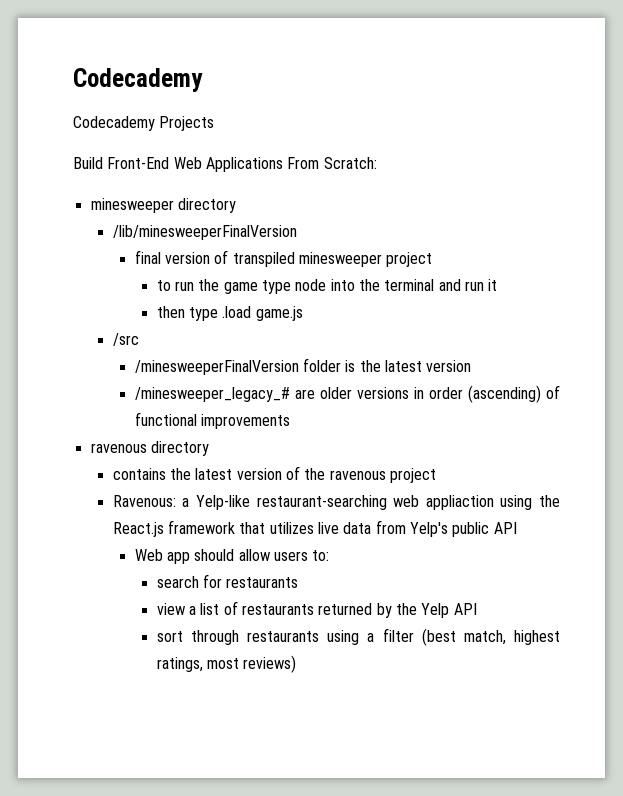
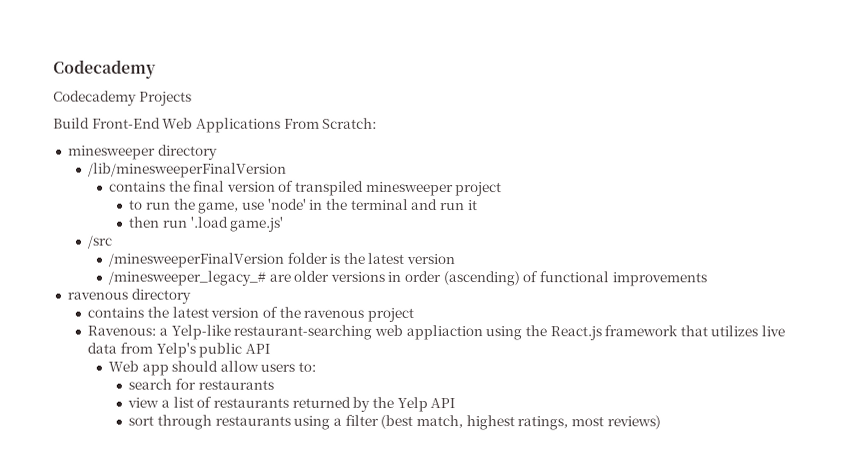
(297, 232) none -> [108,180,191,192] contains the
[223,279,355,294] game type node into -> [198,198,324,214] game, use 'node' in
[189,306,303,321] type .load game.js -> [163,216,285,232] run '.load game.js'

